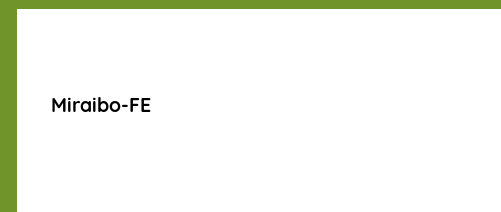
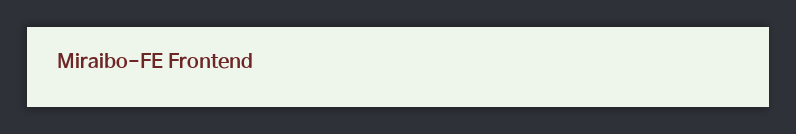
(151, 104) none -> [168,53,254,69] Frontend

